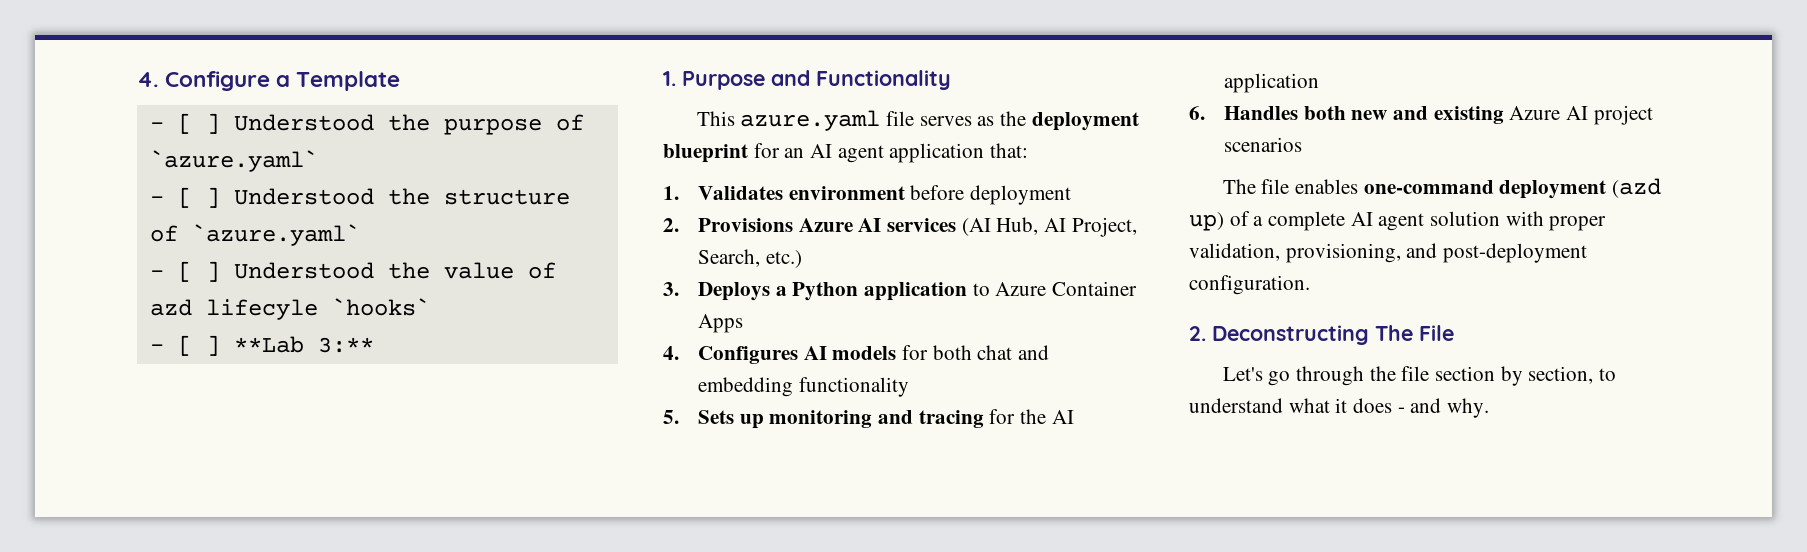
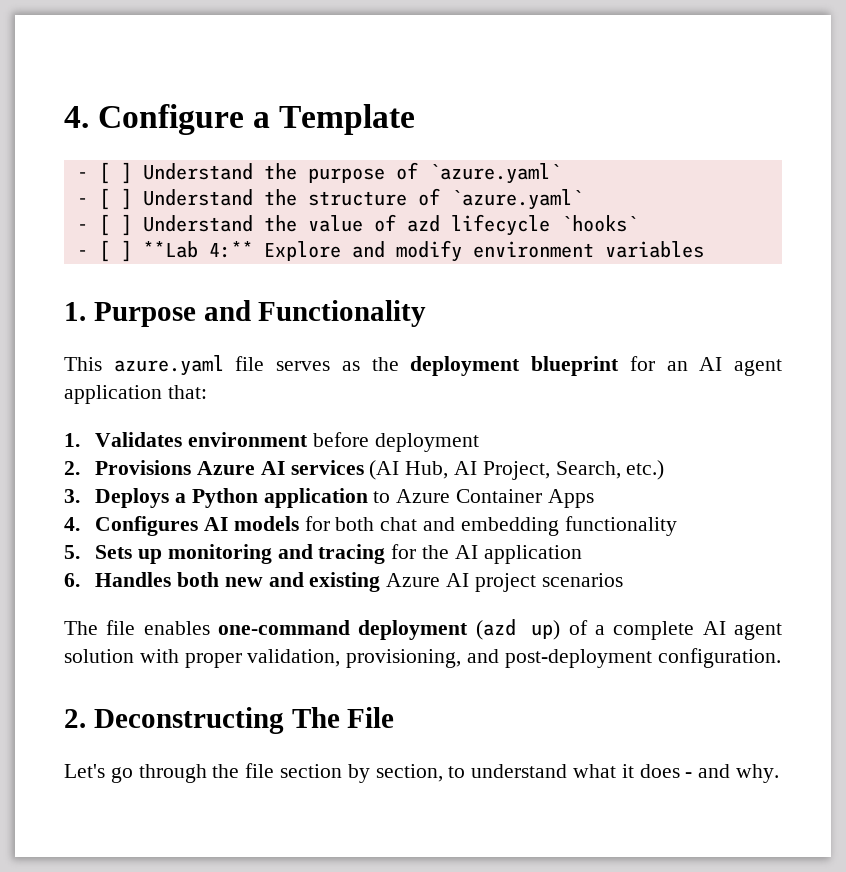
[233,114,374,131] Understood -> [142,163,253,180] Understand
[233,188,374,205] Understood -> [142,189,253,206] Understand
[233,262,374,279] Understood -> [142,215,253,232] Understand
[205,299,318,320] lifecyle -> [450,214,550,236] lifecycle
[317,337,374,353] 3:** -> [208,240,704,262] 4:** Explore and modify environment variables

